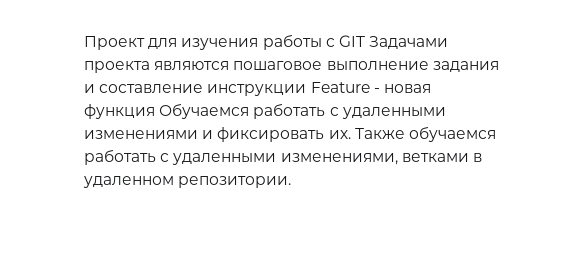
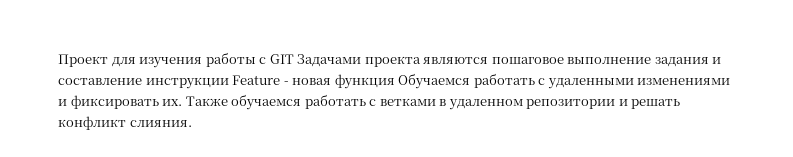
[172,153,398,165] удаленными изменениями, -> (377, 102) none
[178,176,292,188] репозитории. -> [526,99,681,109] [58,116,192,130] репозитории и решать конфликт слияния.

